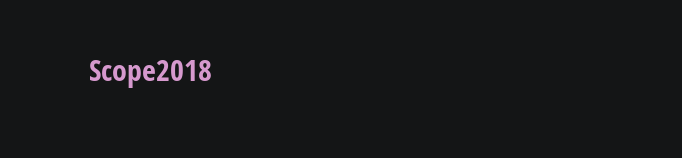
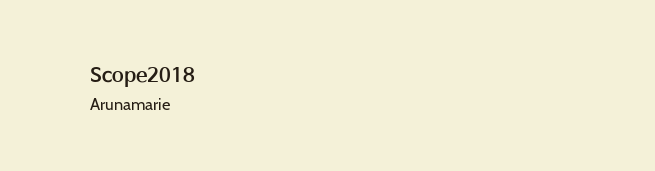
(212, 74) none -> [90,98,170,110] // Arunamarie

